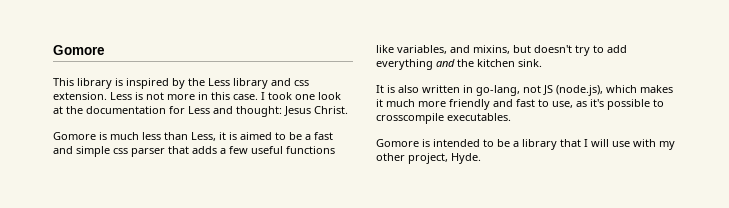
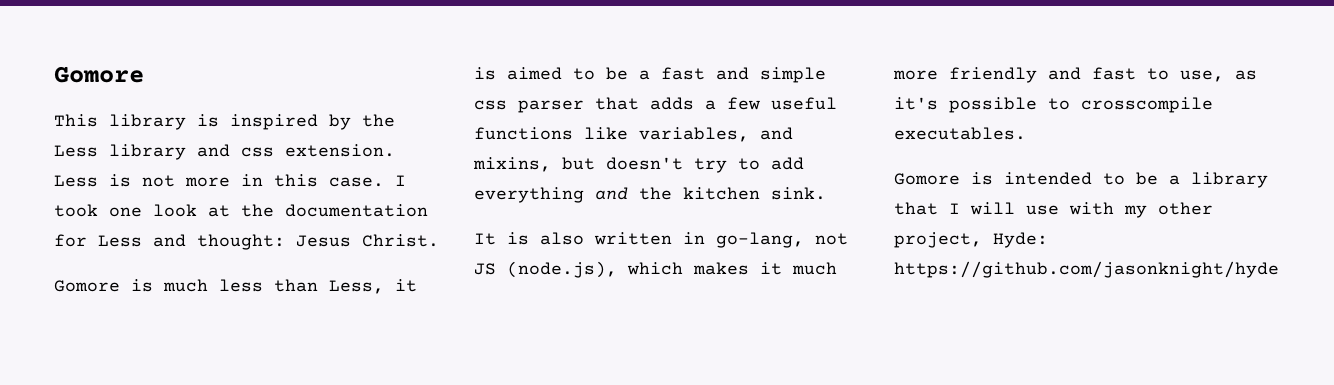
[451,153,481,164] Hyde. -> [993,232,1048,248] [894,261,1279,278] Hyde: https://github.com/jasonknight/hyde

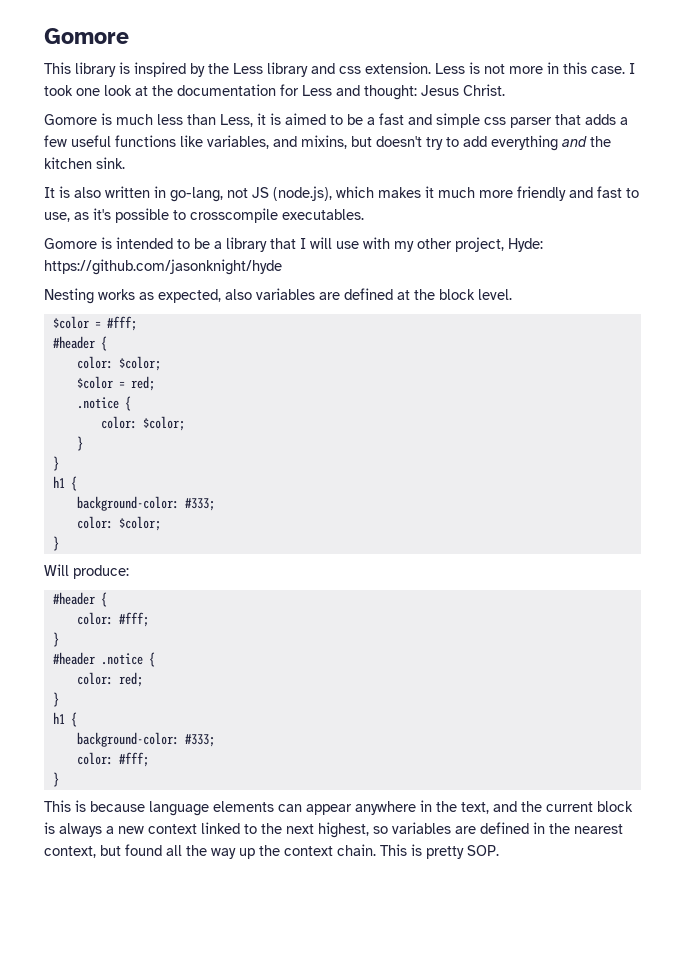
(1279, 269) none -> [44,288,512,304] [52,316,137,331] [52,336,107,351] [76,356,161,371] [76,376,155,391] [76,396,131,411] [100,416,185,431] [76,436,83,451] [52,456,59,471] [52,476,77,491] [76,496,215,511] [76,516,161,531] [52,536,59,551] [44,564,129,579] [52,592,107,607] [76,612,149,627] [52,632,59,647] [52,652,155,667] [76,672,143,687] [52,692,59,707] [52,712,77,727] [76,732,215,747] [76,752,149,767] [52,772,59,787] [44,800,633,816] [44,822,623,838] [44,844,499,859] // Nesting works as expected, also variables are defined at the block level. // $color = #fff; // #header { // color: $color; // $color = red; // .notice { // color: $color; // } // } // h1 { // background-color: #333; // color: $color; // } // Will produce: // #header { // color: #fff; // } // #header .notice { // color: red; // } // h1 { // background-color: #333; // color: #fff; // } // This is because language elements can appear anywhere in the text, and the current block is always a new context linked to the next highest, so variables are defined in the nearest context, but found all the way up the context chain. This is pretty SOP.

